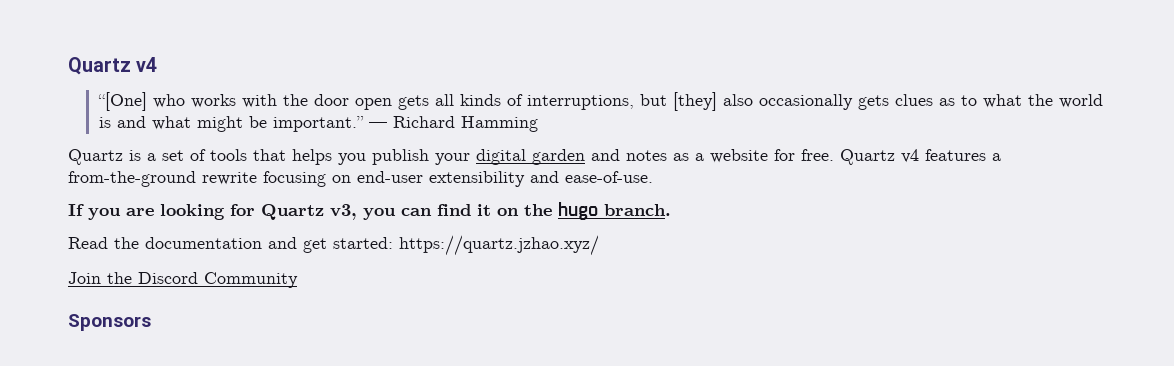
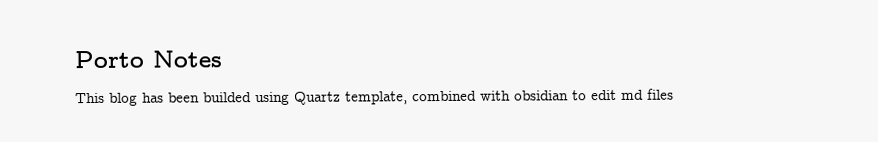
[68,57,158,75] [97,92,1103,111] [98,116,538,132] [68,149,1001,165] [68,171,653,187] [68,202,671,220] [68,235,599,256] [68,272,298,288] [68,314,151,331] Quartz v4 // “[One] who works with the door open gets all kinds of interruptions, but [they] also occasionally gets clues as to what the world is and what might be important.” — Richard Hamming // Quartz is a set of tools that helps you publish your digital garden and notes as a website for free. Quartz v4 features a from-the-ground rewrite focusing on end-user extensibility and ease-of-use. // If you are looking for Quartz v3, you can find it on the hugo branch. // Read the documentation and get started: https://quartz.jzhao.xyz/ // Join the Discord Community // Sponsors -> [74,50,222,69] [75,88,674,106] Porto Notes // This blog has been builded using Quartz template, combined with obsidian to edit md files

